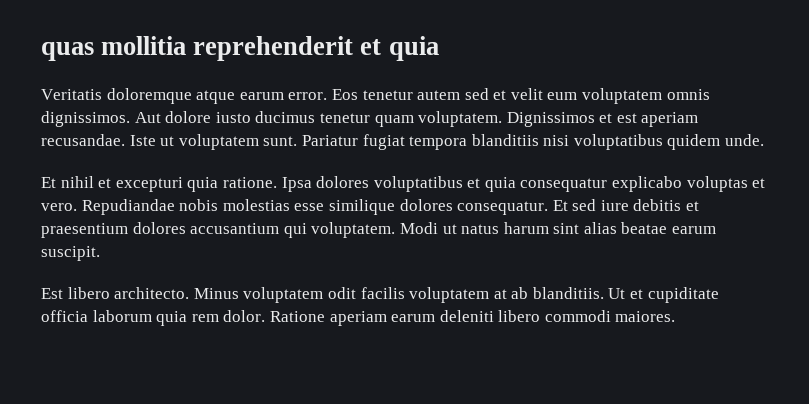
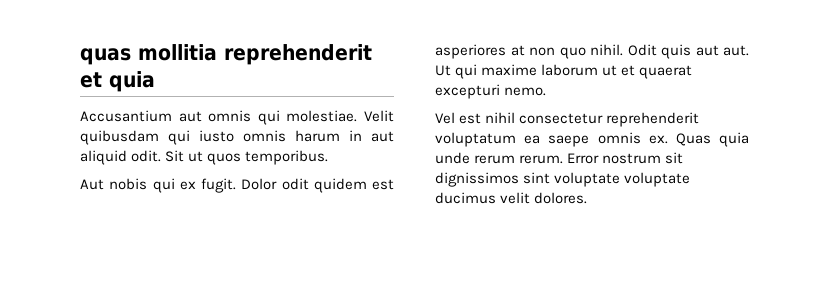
[41,88,710,104] [41,111,699,127] [41,134,765,150] [41,176,766,192] [41,199,700,215] [41,222,717,238] [41,246,100,261] [41,287,719,303] [41,310,676,326] Veritatis doloremque atque earum error. Eos tenetur autem sed et velit eum voluptatem omnis dignissimos. Aut dolore iusto ducimus tenetur quam voluptatem. Dignissimos et est aperiam recusandae. Iste ut voluptatem sunt. Pariatur fugiat tempora blanditiis nisi voluptatibus quidem unde. // Et nihil et excepturi quia ratione. Ipsa dolores voluptatibus et quia consequatur explicabo voluptas et vero. Repudiandae nobis molestias esse similique dolores consequatur. Et sed iure debitis et praesentium dolores accusantium qui voluptatem. Modi ut natus harum sint alias beatae earum suscipit. // Est libero architecto. Minus voluptatem odit facilis voluptatem at ab blanditiis. Ut et cupiditate officia laborum quia rem dolor. Ratione aperiam earum deleniti libero commodi maiores. -> [80,110,394,125] [80,130,394,145] [80,150,329,165] [80,178,394,193] [435,44,749,59] [435,64,693,79] [435,84,547,99] [435,112,700,127] [435,132,749,147] [435,152,684,164] [435,172,691,187] [435,192,588,204] Accusantium aut omnis qui molestiae. Velit quibusdam qui iusto omnis harum in aut aliquid odit. Sit ut quos temporibus. // Aut nobis qui ex fugit. Dolor odit quidem est asperiores at non quo nihil. Odit quis aut aut. Ut qui maxime laborum ut et quaerat excepturi nemo. // Vel est nihil consectetur reprehenderit voluptatum ea saepe omnis ex. Quas quia unde rerum rerum. Error nostrum sit dignissimos sint voluptate voluptate ducimus velit dolores.

